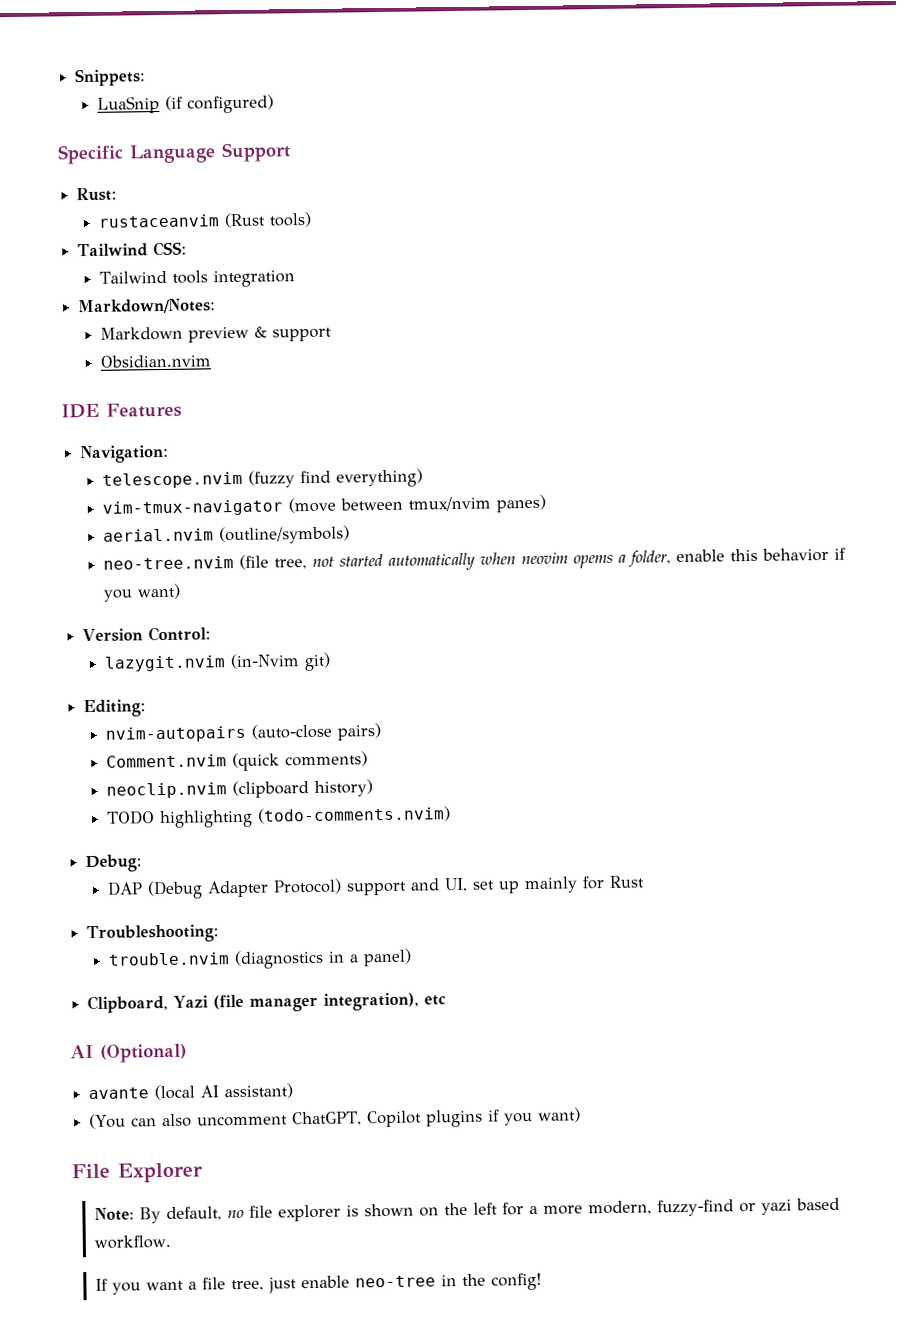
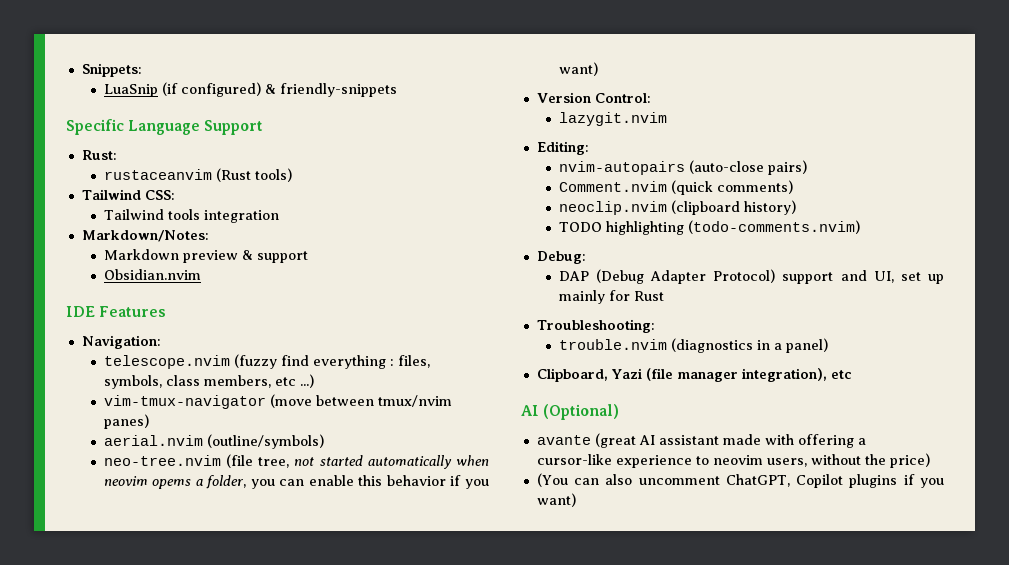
(274, 104) none -> [264,83,397,97] & friendly-snippets
[335,468,423,488] everything) -> [312,355,430,369] [103,374,314,389] everything : files, symbols, class members, etc ...)
(671, 559) none -> [250,479,305,489] you can
[229,652,331,672] (in-Nvim git) -> (667, 119) none
[154,1083,294,1101] (local AI assistant) -> [594,433,866,448] [536,453,930,468] (great AI assistant made with offering a cursor-like experience to neovim users, without the price)
[71,1162,204,1183] [93,1197,840,1224] [93,1234,171,1249] [94,1272,542,1295] // File Explorer // Note: By default, no file explorer is shown on the left for a more modern, fuzzy-find or yazi based workflow. // If you want a file tree, just enable neo-tree in the config! -> (576, 500) none

